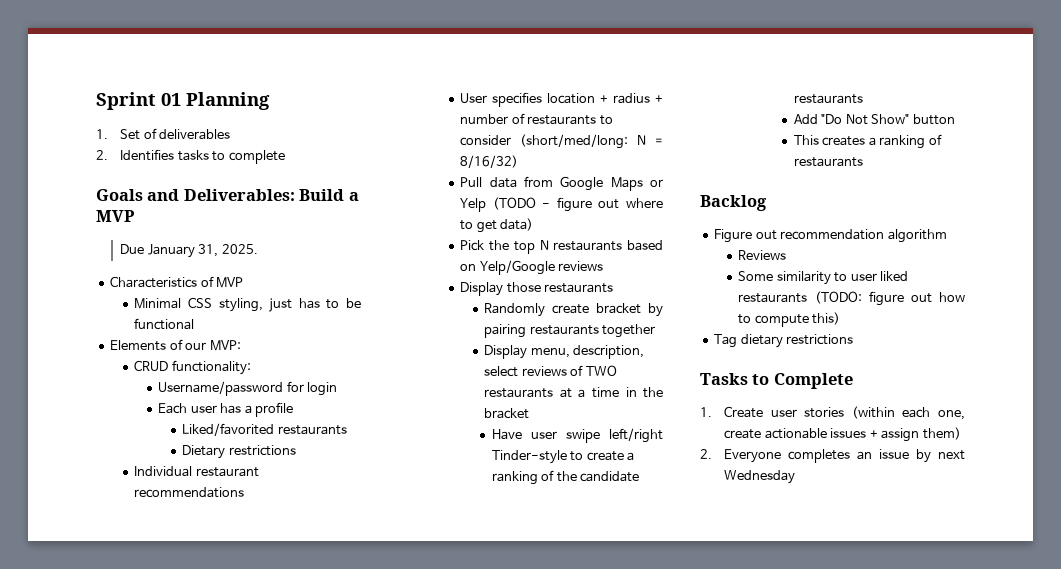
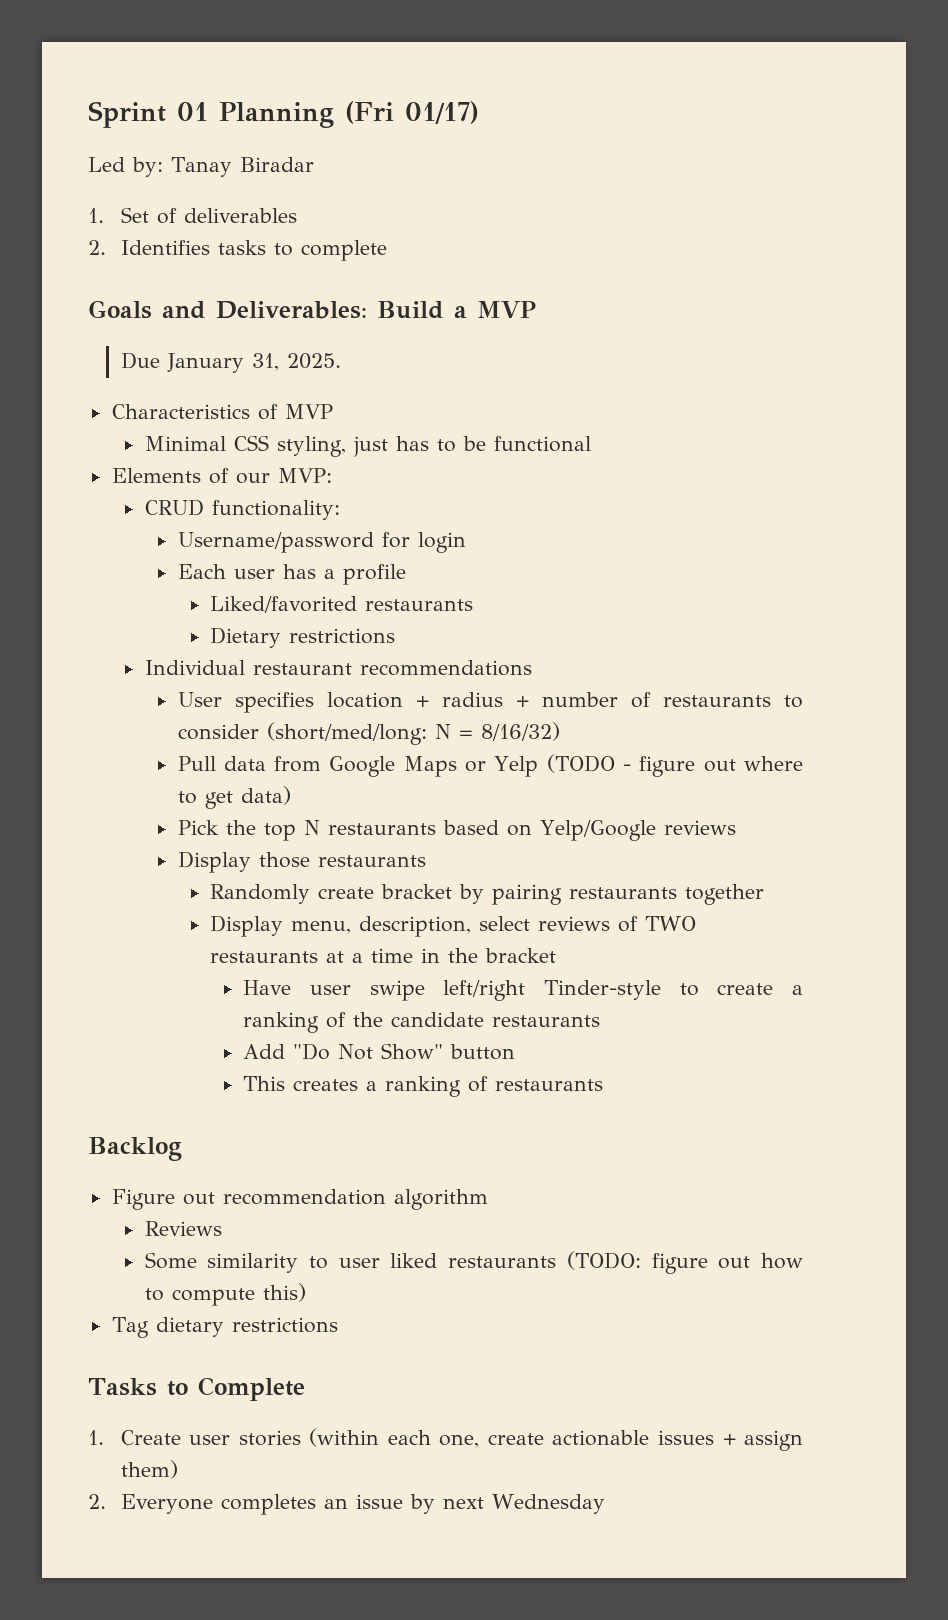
(270, 101) none -> [345,101,479,124] [88,157,314,177] (Fri 01/17) // Led by: Tanay Biradar

